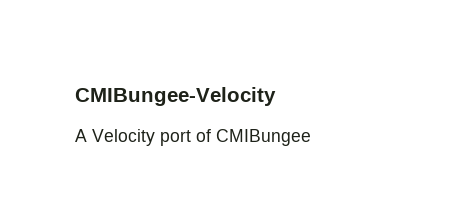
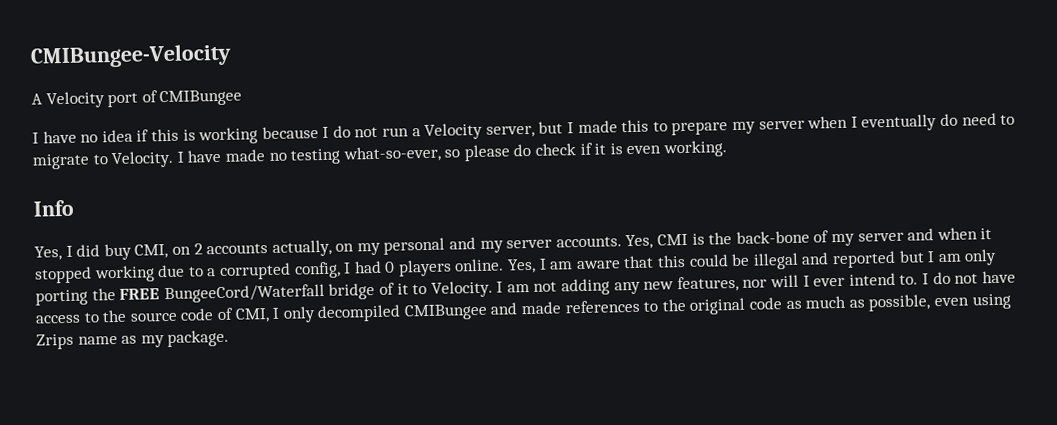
(311, 137) none -> [32,112,1016,145] [32,140,728,170] [33,199,74,217] [34,227,993,261] [34,248,998,284] [35,270,1016,306] [35,293,1011,324] [36,329,230,350] // I have no idea if this is working because I do not run a Velocity server, but I made this to prepare my server when I eventually do need to migrate to Velocity. I have made no testing what-so-ever, so please do check if it is even working. // Info // Yes, I did buy CMI, on 2 accounts actually, on my personal and my server accounts. Yes, CMI is the back-bone of my server and when it stopped working due to a corrupted config, I had 0 players online. Yes, I am aware that this could be illegal and reported but I am only porting the FREE BungeeCord/Waterfall bridge of it to Velocity. I am not adding any new features, nor will I ever intend to. I do not have access to the source code of CMI, I only decompiled CMIBungee and made references to the original code as much as possible, even using Zrips name as my package.

